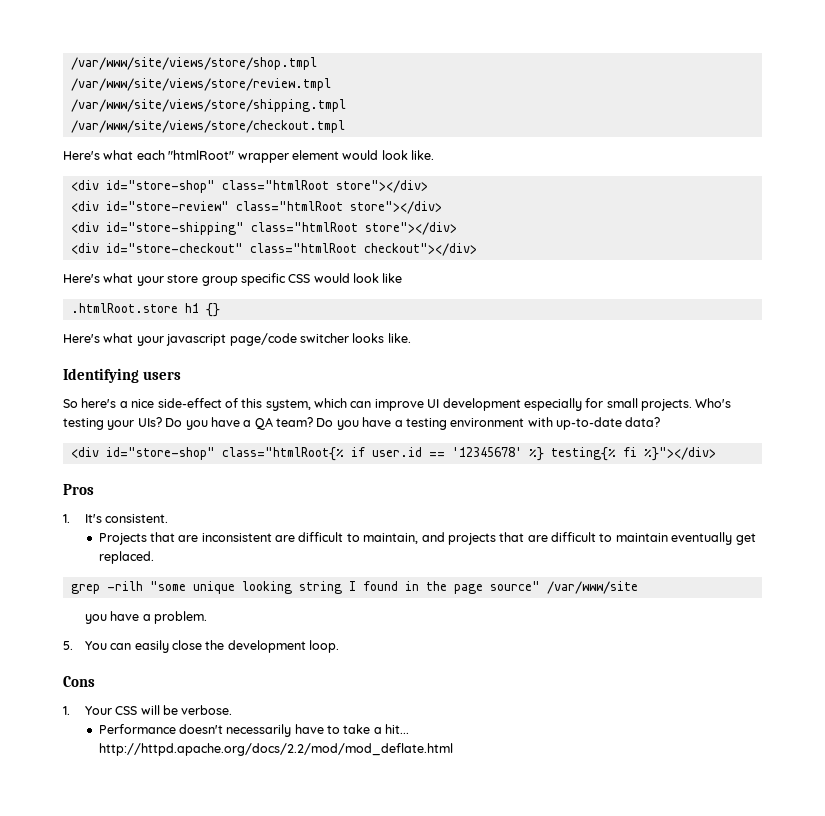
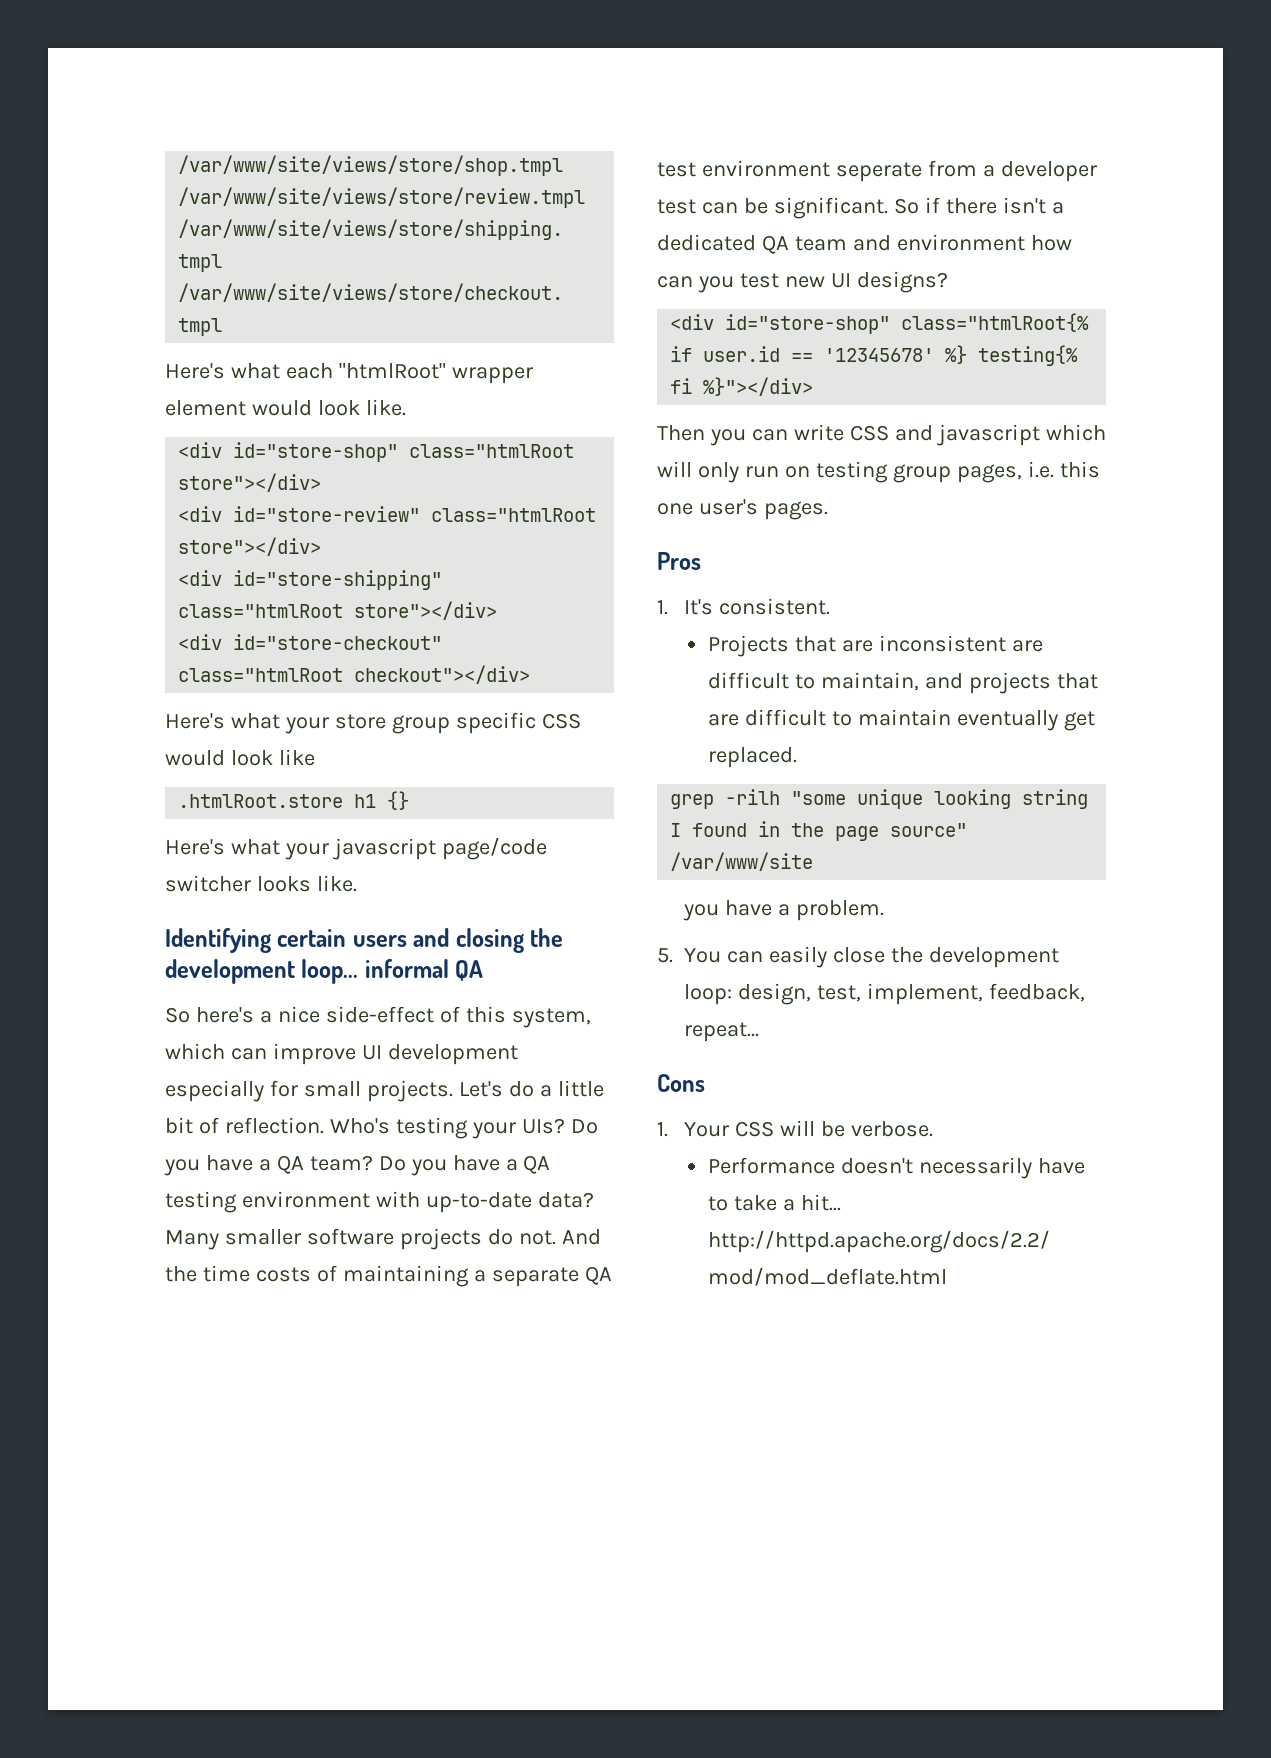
(139, 375) none -> [277,929,347,947] certain
(181, 375) none -> [413,928,564,953] [165,959,484,984] and closing the development loop... informal QA
(692, 405) none -> [458,1080,604,1097] [165,1117,324,1134] Let's do a little bit of reflection.
(403, 423) none -> [523,1155,551,1174] QA
(661, 422) none -> [165,1228,601,1250] [165,1265,612,1287] [657,160,1097,182] [657,197,1064,219] [657,234,1072,254] [657,271,948,293] Many smaller software projects do not. And the time costs of maintaining a separate QA test environment seperate from a developer test can be significant. So if there isn't a dedicated QA team and environment how can you test new UI designs?
(716, 454) none -> [657,424,1106,446] [657,461,1100,483] [657,499,828,520] // Then you can write CSS and javascript which will only run on testing group pages, i.e. this one user's pages.
[309,640,340,653] loop. -> [684,983,1085,1005] [684,1022,760,1042] loop: design, test, implement, feedback, repeat...

